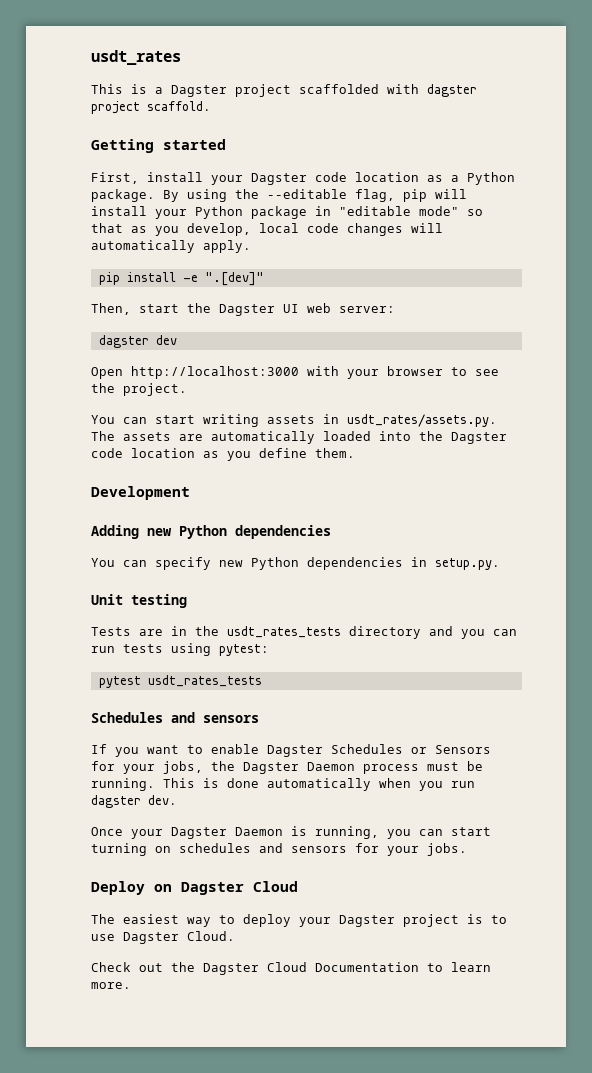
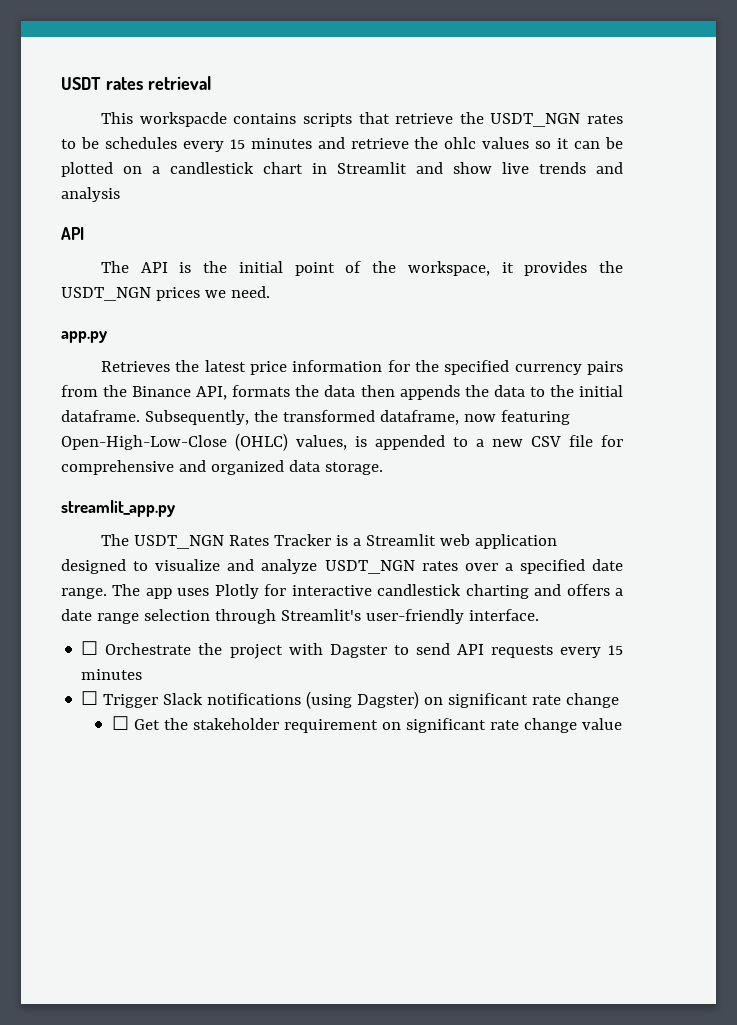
[91,50,181,65] [91,84,477,97] [91,101,211,114] [91,139,226,153] [91,172,515,185] [91,189,467,202] [91,206,483,219] [91,223,443,236] [91,240,251,253] [98,272,264,286] [91,303,395,316] [98,335,177,348] [91,366,499,379] [91,383,187,396] [91,414,497,427] [91,431,507,444] [91,448,355,461] [91,486,190,500] [91,525,331,539] [91,557,500,570] [91,594,187,608] [91,626,517,639] [91,643,269,656] [98,675,262,688] [91,712,259,723] [91,744,491,757] [91,761,483,774] [91,778,475,791] [91,795,177,808] [91,826,491,839] [91,843,467,856] [91,881,298,895] [91,914,507,927] [91,931,235,944] [91,962,491,975] [91,982,131,989] usdt_rates // This is a Dagster project scaffolded with dagster project scaffold. // Getting started // First, install your Dagster code location as a Python package. By using the --editable flag, pip will install your Python package in "editable mode" so that as you develop, local code changes will automatically apply. // pip install -e ".[dev]" // Then, start the Dagster UI web server: // dagster dev // Open http://localhost:3000 with your browser to see the project. // You can start writing assets in usdt_rates/assets.py. The assets are automatically loaded into the Dagster code location as you define them. // Development // Adding new Python dependencies // You can specify new Python dependencies in setup.py. // Unit testing // Tests are in the usdt_rates_tests directory and you can run tests using pytest: // pytest usdt_rates_tests // Schedules and sensors // If you want to enable Dagster Schedules or Sensors for your jobs, the Dagster Daemon process must be running. This is done automatically when you run dagster dev. // Once your Dagster Daemon is running, you can start turning on schedules and sensors for your jobs. // Deploy on Dagster Cloud // The easiest way to deploy your Dagster project is to use Dagster Cloud. // Check out the Dagster Cloud Documentation to learn more. -> [61,76,211,90] [100,112,623,127] [61,137,624,152] [61,162,623,177] [61,187,120,202] [61,227,84,240] [100,261,624,276] [61,286,270,301] [61,331,107,343] [100,360,623,375] [61,385,624,400] [61,410,570,425] [61,433,623,451] [61,460,383,475] [61,500,175,517] [100,534,557,549] [61,559,624,574] [61,584,623,599] [61,609,539,624] [81,641,623,659] [81,669,143,680] [81,691,620,709] [111,716,622,733] USDT rates retrieval // This workspacde contains scripts that retrieve the USDT_NGN rates to be schedules every 15 minutes and retrieve the ohlc values so it can be plotted on a candlestick chart in Streamlit and show live trends and analysis // API // The API is the initial point of the workspace, it provides the USDT_NGN prices we need. // app.py // Retrieves the latest price information for the specified currency pairs from the Binance API, formats the data then appends the data to the initial dataframe. Subsequently, the transformed dataframe, now featuring Open-High-Low-Close (OHLC) values, is appended to a new CSV file for comprehensive and organized data storage. // streamlit_app.py // The USDT_NGN Rates Tracker is a Streamlit web application designed to visualize and analyze USDT_NGN rates over a specified date range. The app uses Plotly for interactive candlestick charting and offers a date range selection through Streamlit's user-friendly interface. // ☐ Orchestrate the project with Dagster to send API requests every 15 minutes // ☐ Trigger Slack notifications (using Dagster) on significant rate change // ☐ Get the stakeholder requirement on significant rate change value

